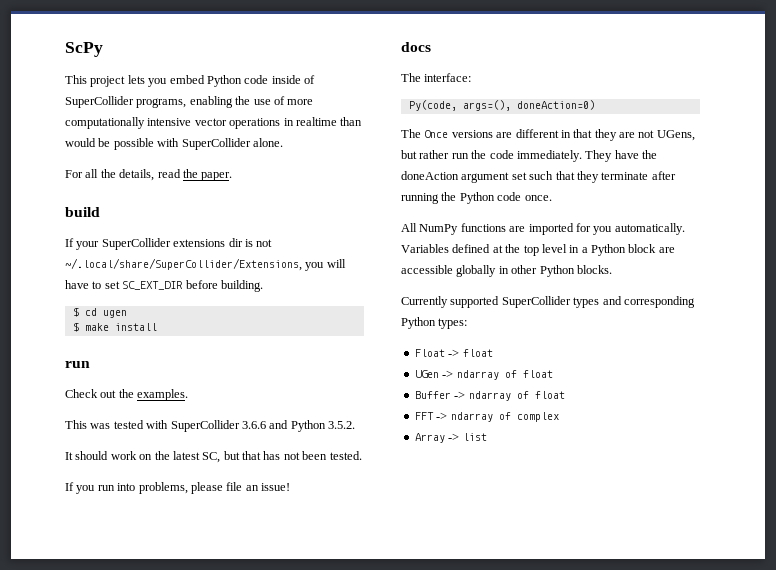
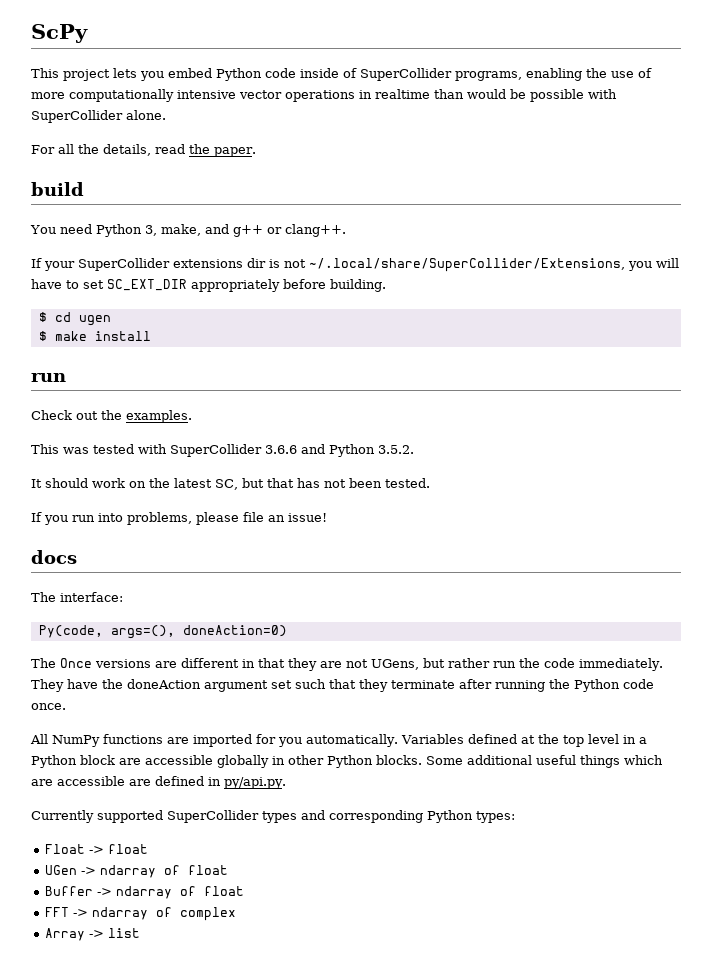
(100, 212) none -> [30,224,346,237] // You need Python 3, make, and g++ or clang++.
(184, 285) none -> [191,279,280,292] appropriately
(612, 269) none -> [426,755,663,768] [31,776,286,789] Some additional useful things which are accessible are defined in py/api.py.

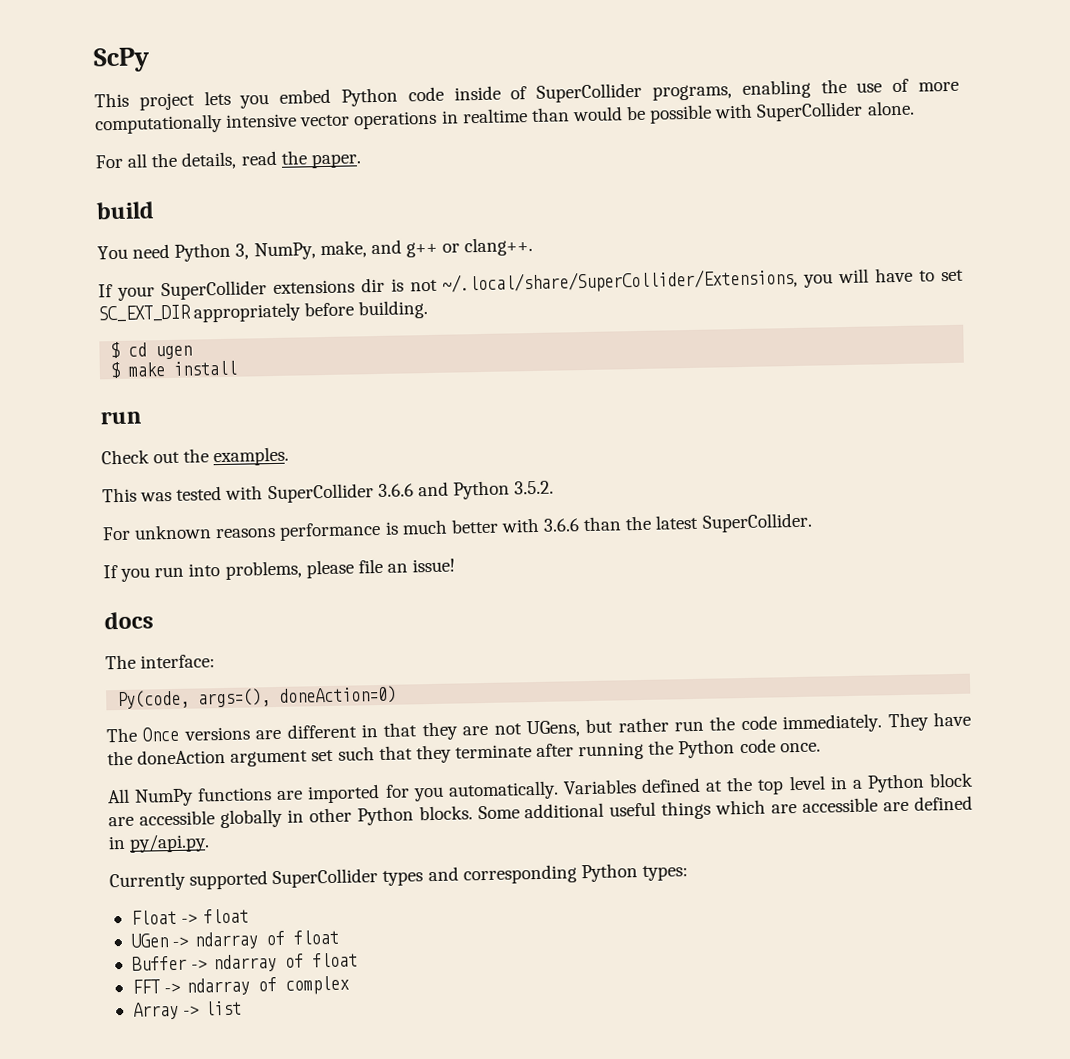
(157, 230) none -> [253,242,316,261] NumPy,
[31,478,430,490] It should work on the latest SC, but that has not been tested. -> [102,512,813,541] For unknown reasons performance is much better with 3.6.6 than the latest SuperCollider.

